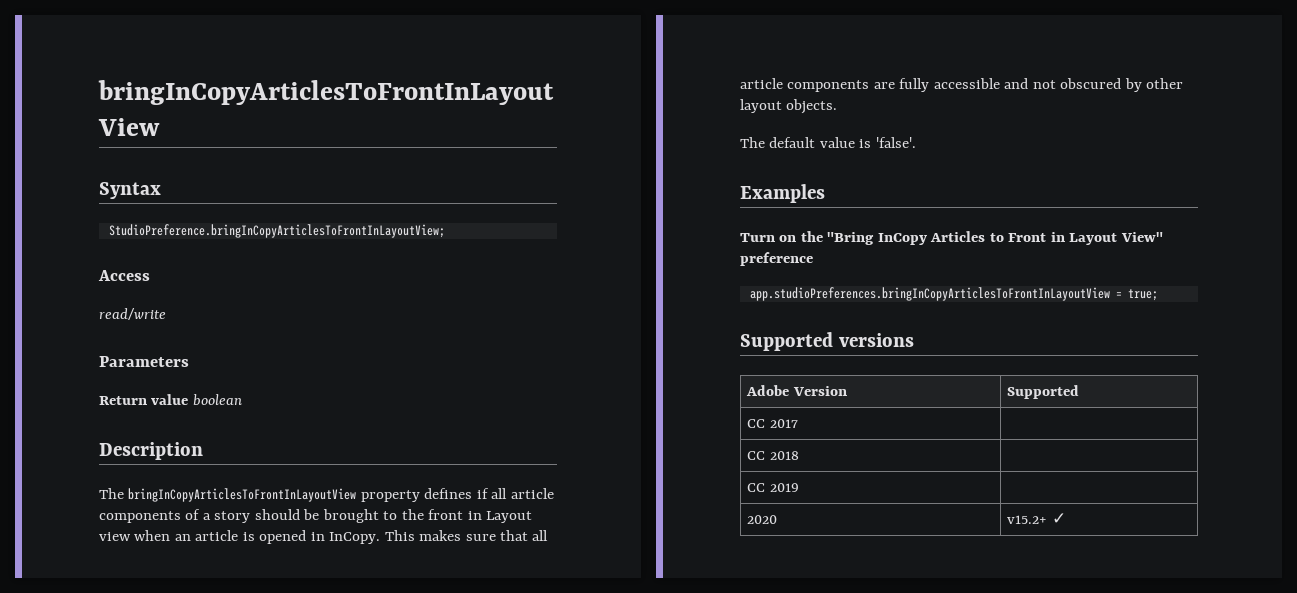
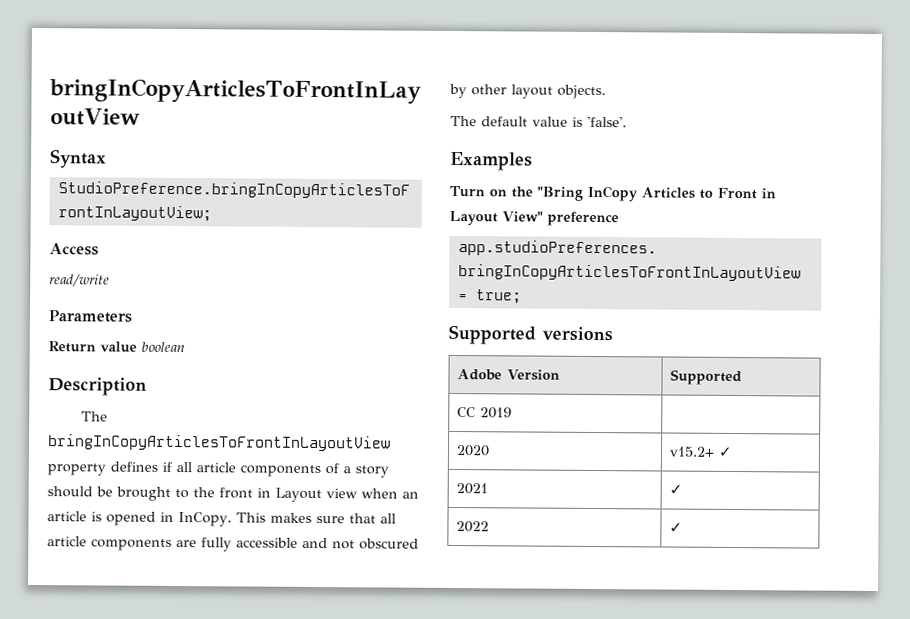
[747,419,798,428] [747,451,799,460] // CC 2017 | // CC 2018 | -> (742, 377) none
(1066, 518) none -> [455,483,488,495] [668,484,683,495] [455,521,489,533] [668,522,683,533] // 2021 | ✓ // 2022 | ✓

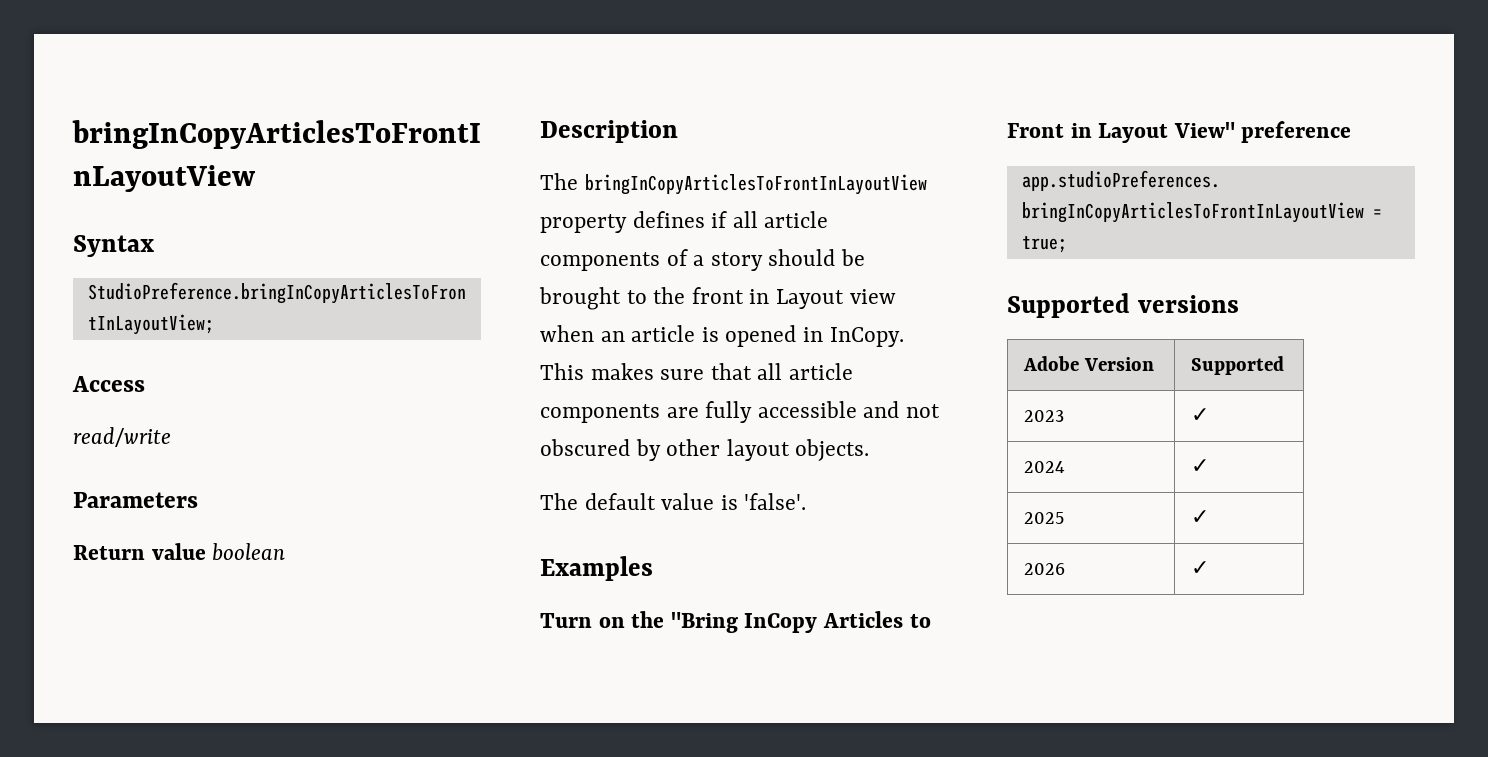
[456,407,512,419] [455,445,490,457] [668,446,733,457] [455,483,488,495] [668,484,683,495] [455,521,489,533] [668,522,683,533] CC 2019 | // 2020 | v15.2+ ✓ // 2021 | ✓ // 2022 | ✓ -> [1024,410,1065,422] [1191,408,1210,422] [1024,461,1066,473] [1191,459,1210,473] [1024,512,1065,524] [1191,510,1210,524] [1024,563,1066,575] [1191,561,1210,575] 2023 | ✓ // 2024 | ✓ // 2025 | ✓ // 2026 | ✓

